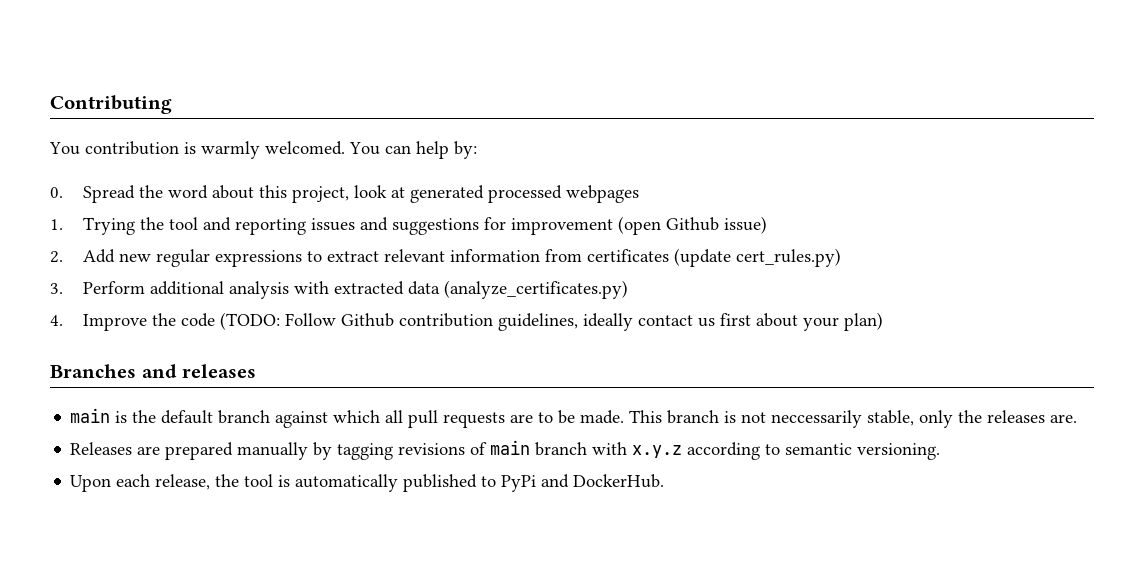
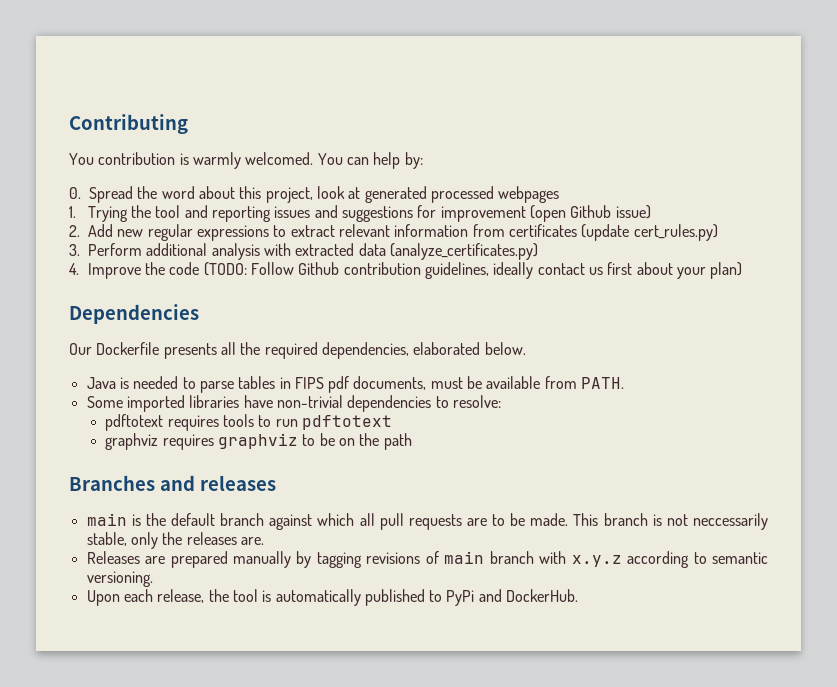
(884, 321) none -> [69,304,199,324] [69,342,526,359] [86,376,625,393] [86,395,501,412] [105,414,392,431] [105,433,412,450] // Dependencies // Our Dockerfile presents all the required dependencies, elaborated below. // Java is needed to parse tables in FIPS pdf documents, must be available from PATH. // Some imported libraries have non-trivial dependencies to resolve: // pdftotext requires tools to run pdftotext // graphviz requires graphviz to be on the path

